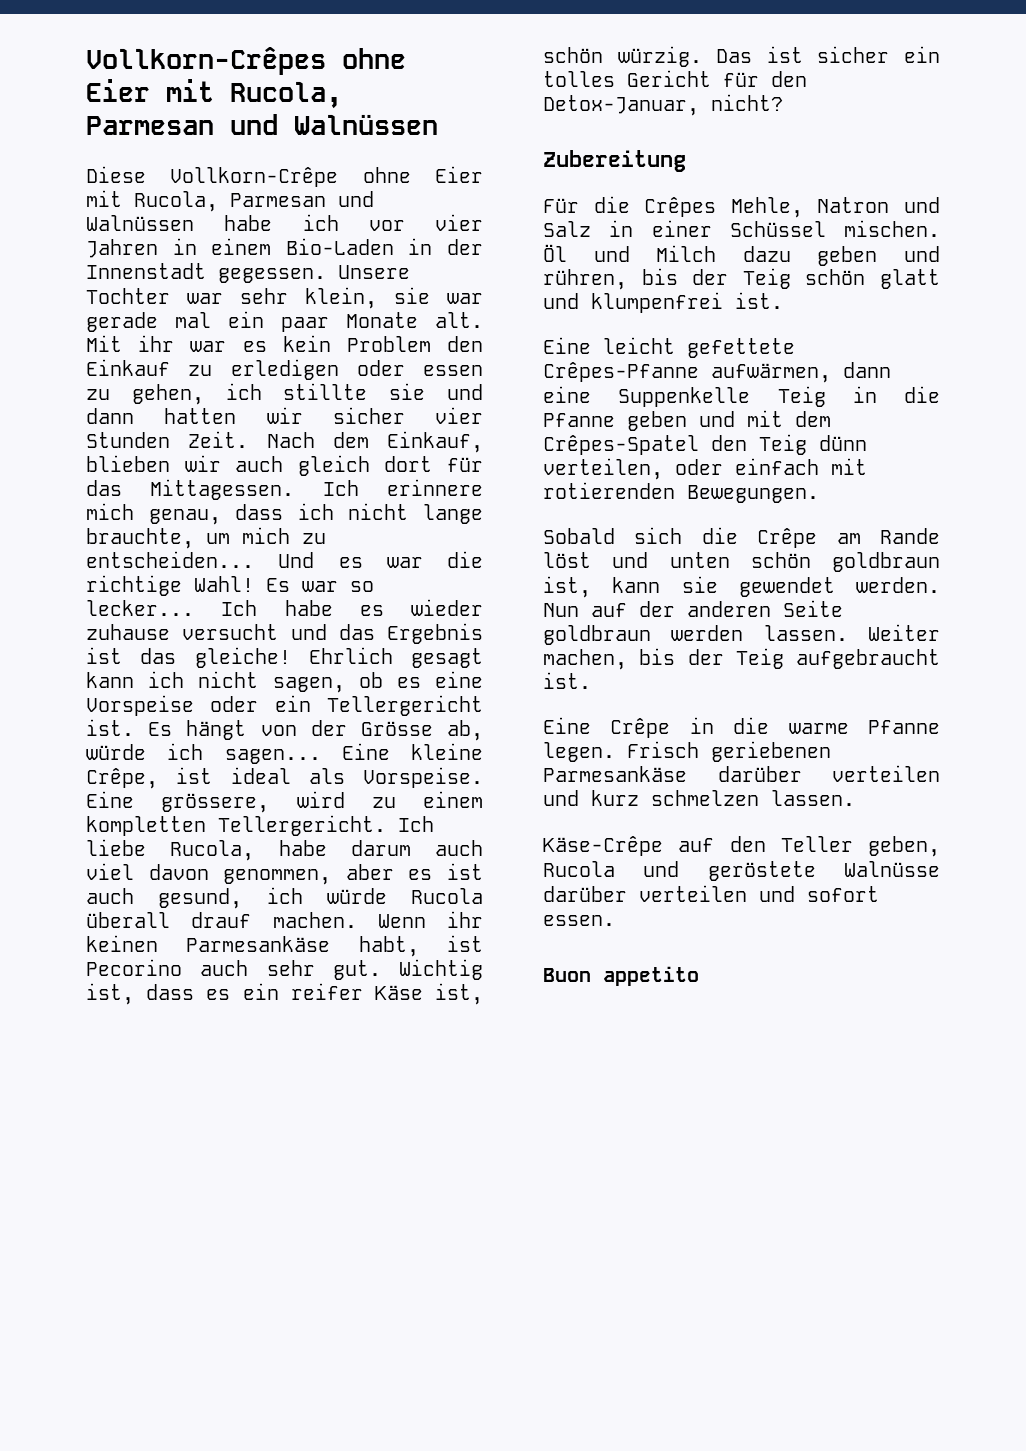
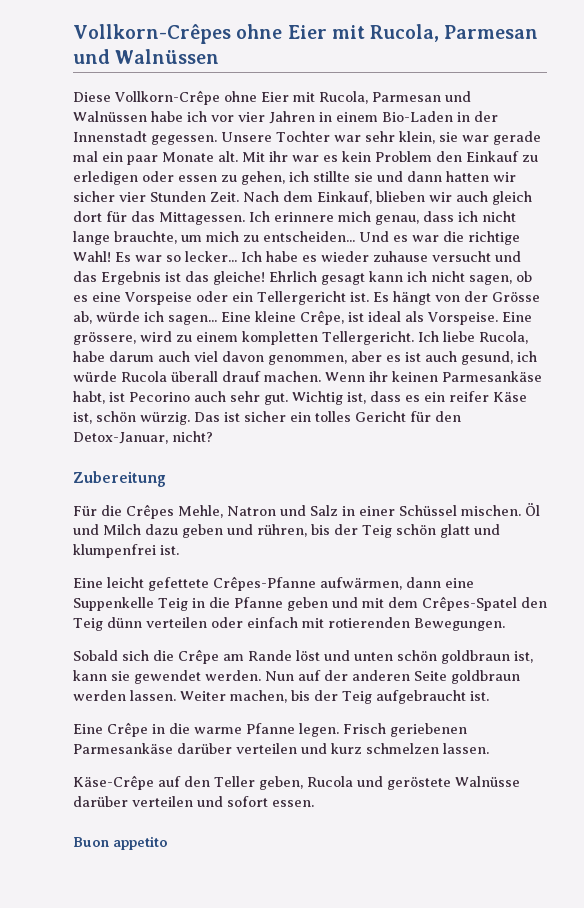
[543,458,663,480] verteilen, -> [145,617,207,628] verteilen

